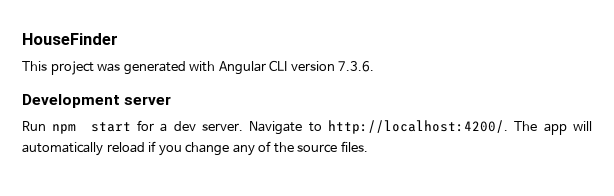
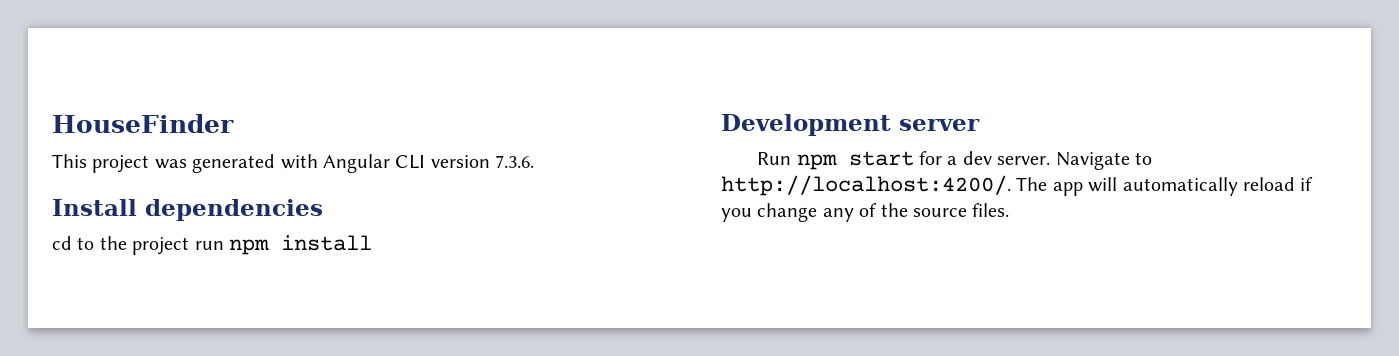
(375, 66) none -> [52,199,323,221] [52,235,372,255] // Install dependencies // cd to the project run npm install

